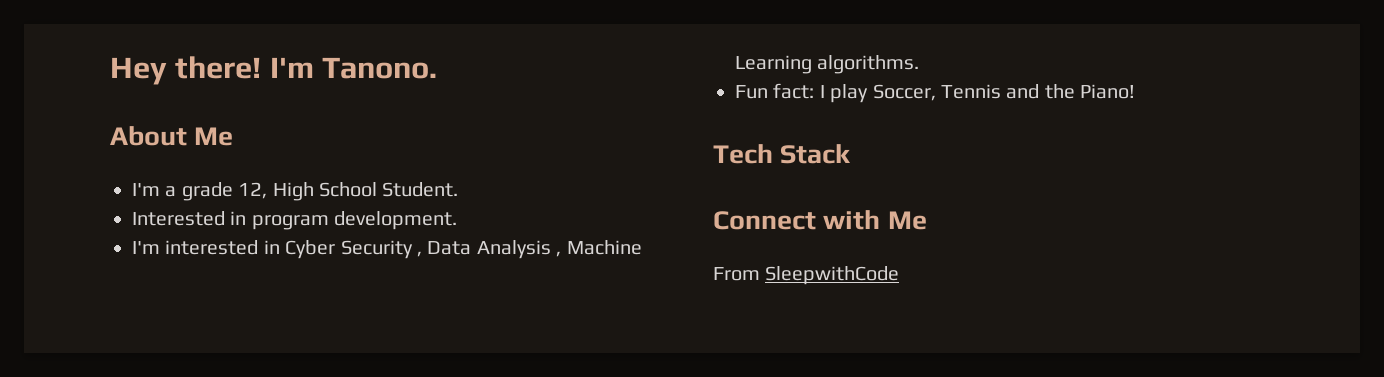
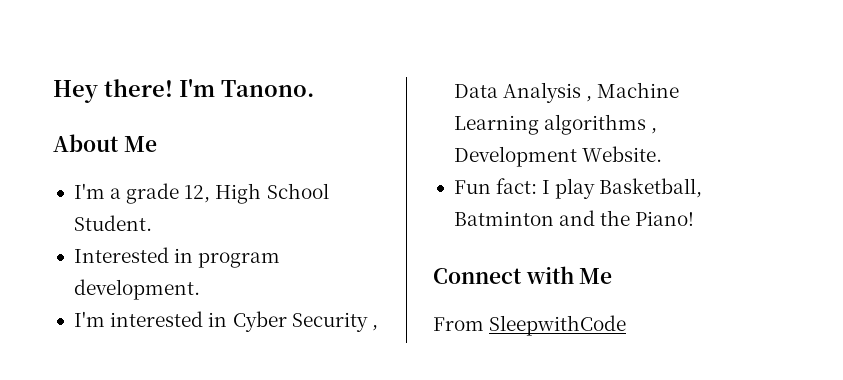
[817,55,920,74] algorithms. -> [544,114,658,135] [453,146,663,167] algorithms , Development Website.
[872,84,1001,101] Soccer, Tennis -> [599,178,703,198] [453,211,554,226] Basketball, Batminton
[713,144,851,164] // Tech Stack -> (695, 218) none

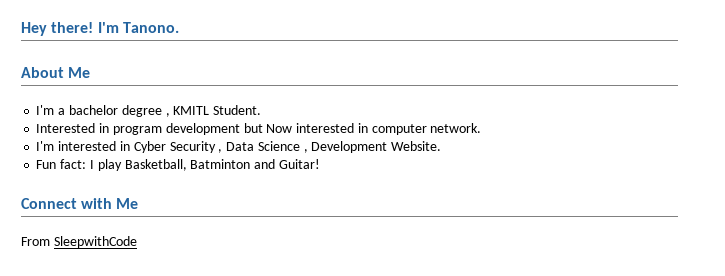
[126,183,329,204] grade 12, High School -> [68,105,210,117] bachelor degree , KMITL
[73,279,200,300] development. -> [165,123,482,135] development but Now interested in computer network.
[503,82,680,103] [453,114,647,135] Analysis , Machine Learning algorithms -> [257,141,300,151] Science
[600,210,695,226] the Piano! -> [278,159,320,169] Guitar!

